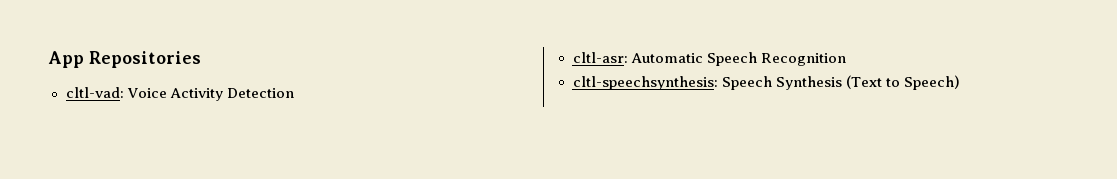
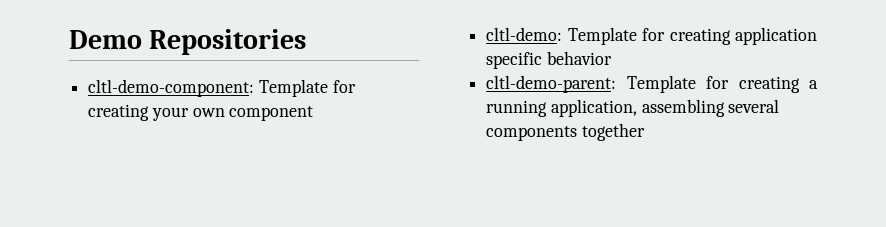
[48,51,84,68] App -> [69,30,142,49] Demo
[65,87,294,101] [572,52,846,66] [572,75,960,90] cltl-vad: Voice Activity Detection // cltl-asr: Automatic Speech Recognition // cltl-speechsynthesis: Speech Synthesis (Text to Speech) -> [88,79,356,97] [88,104,314,121] [486,27,817,45] [486,51,612,69] [486,75,818,93] [486,99,780,117] [486,123,645,141] cltl-demo-component: Template for creating your own component // cltl-demo: Template for creating application specific behavior // cltl-demo-parent: Template for creating a running application, assembling several components together

